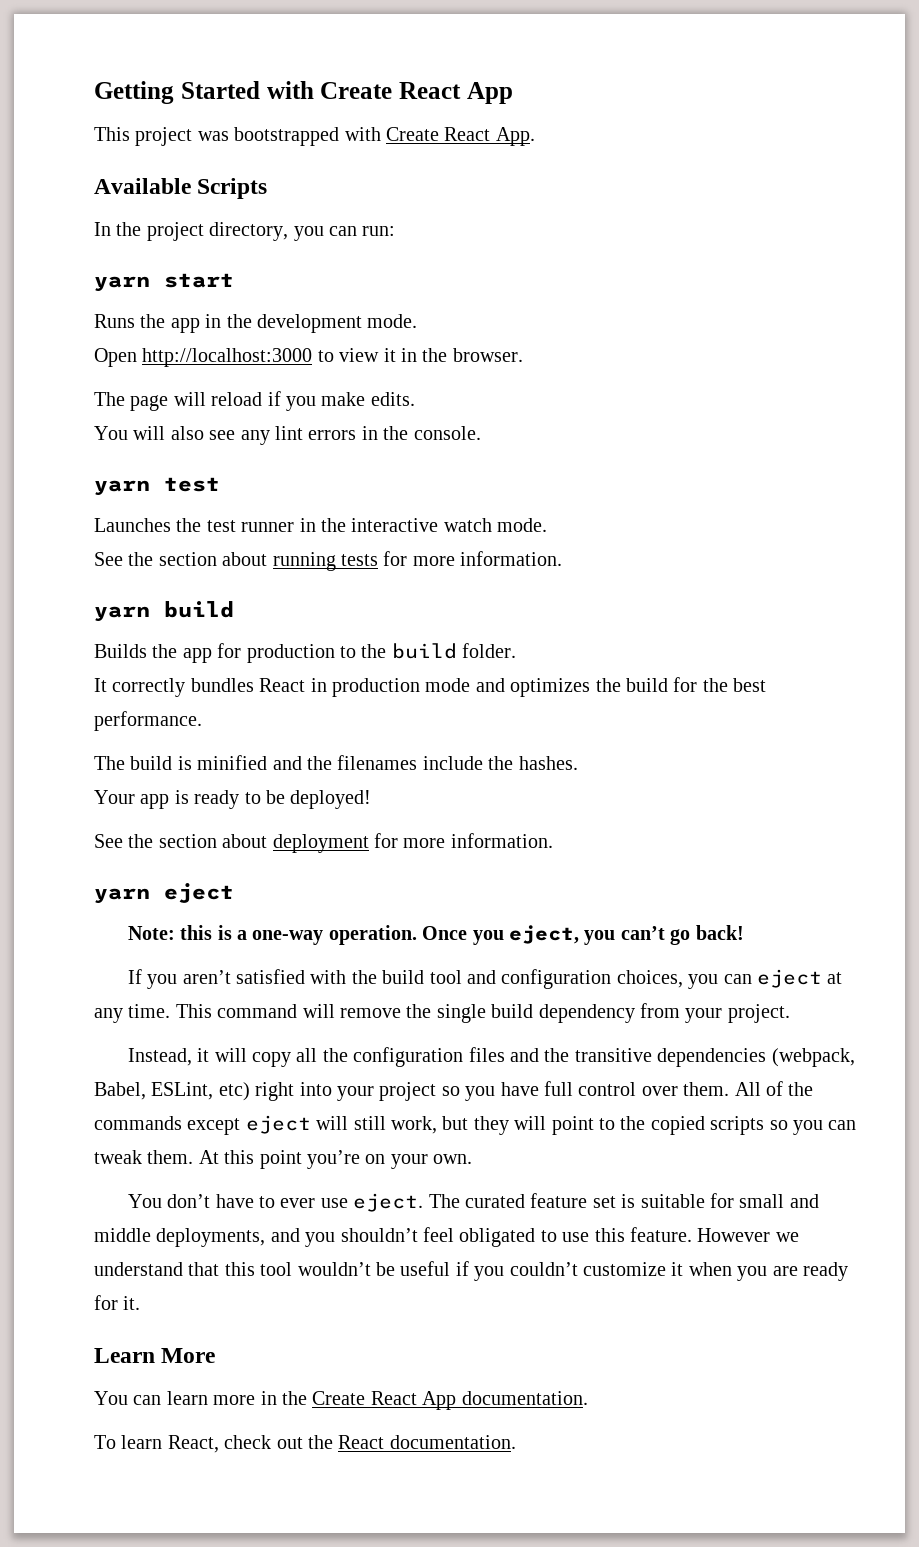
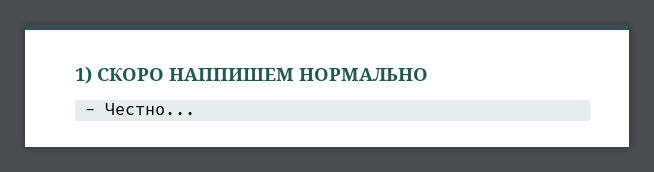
[94,81,513,104] [94,127,535,146] [94,178,268,199] [94,222,396,241] [94,273,234,292] [94,314,418,333] [94,348,523,367] [94,391,415,411] [94,426,481,445] [94,477,220,496] [94,518,548,532] [94,551,563,571] [94,601,234,622] [94,643,517,663] [94,677,767,697] [94,711,202,731] [94,755,578,770] [94,790,372,809] [94,833,553,853] [94,883,234,904] [127,925,744,945] [127,969,843,989] [94,1003,790,1023] [127,1047,855,1067] [94,1081,814,1101] [94,1115,857,1135] [94,1150,473,1169] [127,1193,819,1212] [94,1227,799,1247] [94,1261,848,1281] [94,1295,141,1310] [94,1348,216,1363] [94,1391,588,1410] [94,1435,516,1453] Getting Started with Create React App // This project was bootstrapped with Create React App. // Available Scripts // In the project directory, you can run: // yarn start // Runs the app in the development mode. // Open http://localhost:3000 to view it in the browser. // The page will reload if you make edits. // You will also see any lint errors in the console. // yarn test // Launches the test runner in the interactive watch mode. // See the section about running tests for more information. // yarn build // Builds the app for production to the build folder. // It correctly bundles React in production mode and optimizes the build for the best performance. // The build is minified and the filenames include the hashes. // Your app is ready to be deployed! // See the section about deployment for more information. // yarn eject // Note: this is a one-way operation. Once you eject, you can’t go back! // If you aren’t satisfied with the build tool and configuration choices, you can eject at any time. This command will remove the single build dependency from your project. // Instead, it will copy all the configuration files and the transitive dependencies (webpack, Babel, ESLint, etc) right into your project so you have full control over them. All of the commands except eject will still work, but they will point to the copied scripts so you can tweak them. At this point you’re on your own. // You don’t have to ever use eject. The curated feature set is suitable for small and middle deployments, and you shouldn’t feel obligated to use this feature. However we understand that this tool wouldn’t be useful if you couldn’t customize it when you are ready for it. // Learn More // You can learn more in the Create React App documentation. // To learn React, check out the React documentation. -> [75,66,428,84] [84,103,195,115] 1) СКОРО НАППИШЕМ НОРМАЛЬНО // - Честно...

